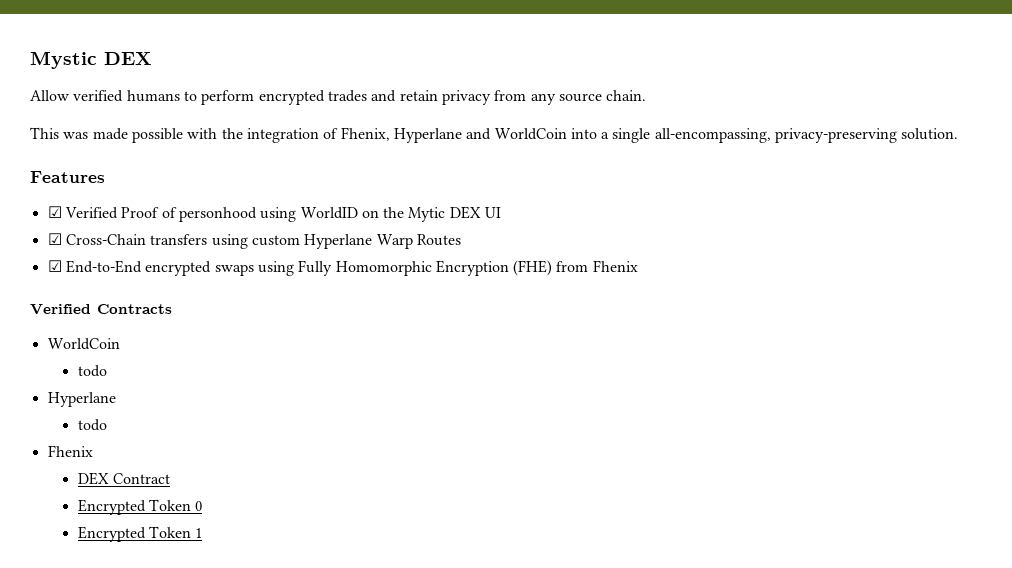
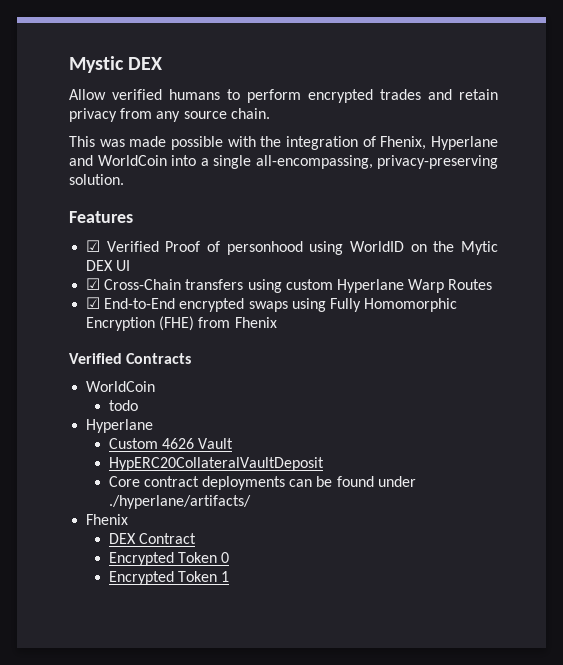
[77,419,107,431] todo -> [108,438,234,449] [108,457,324,471] [108,476,416,490] [108,495,251,509] Custom 4626 Vault // HypERC20CollateralVaultDeposit // Core contract deployments can be found under ./hyperlane/artifacts/

